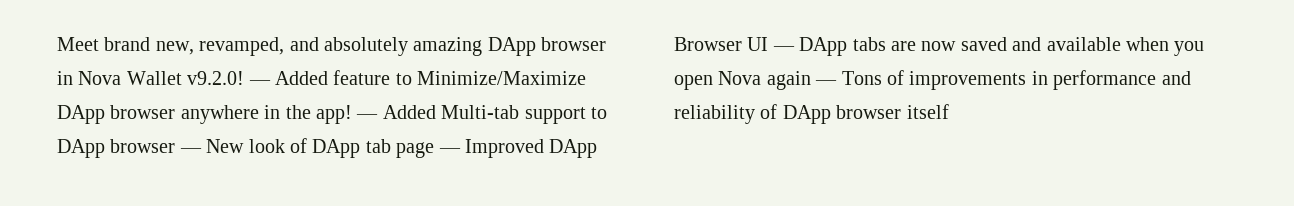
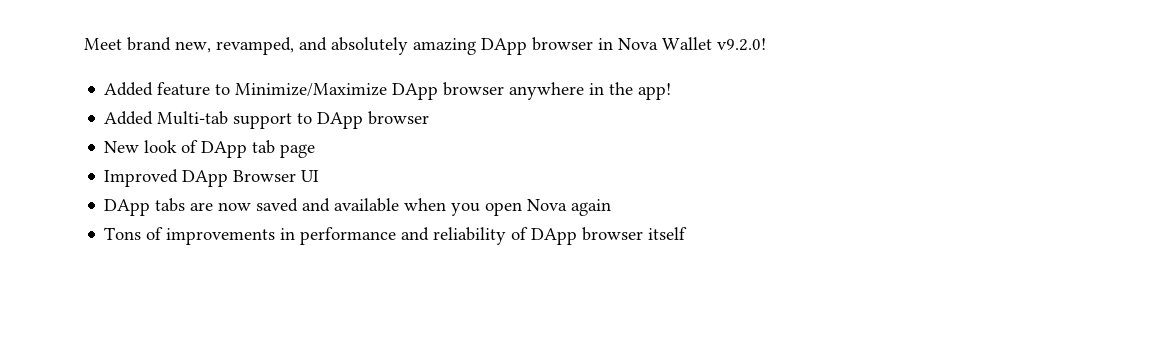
[248,80,271,85] — -> (766, 44) //
[356,114,379,119] — -> (672, 91) //
[179,148,202,153] — -> (430, 118) //
[438,148,461,153] — -> (316, 151) //
[772,46,795,51] — -> (320, 176) //
[815,80,838,85] — -> (612, 207) //

